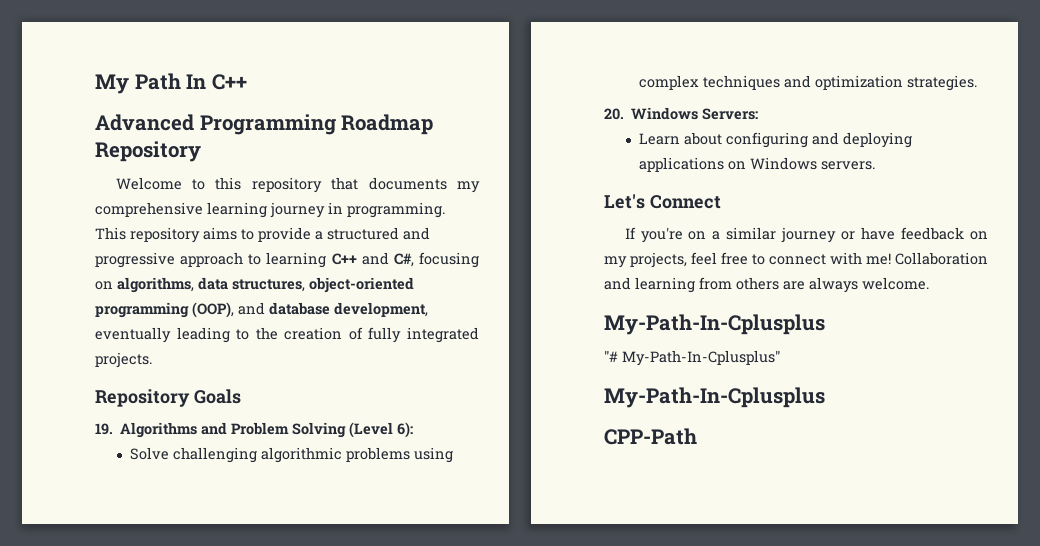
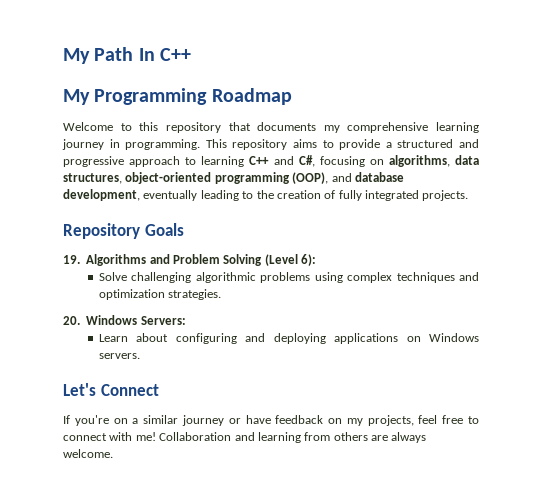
[95,114,194,131] Advanced -> [63,89,90,105] My
[95,141,201,162] Repository -> (292, 96) none
[604,314,825,335] [604,350,780,366] [604,387,825,408] [604,428,697,445] // My-Path-In-Cplusplus // "# My-Path-In-Cplusplus" // My-Path-In-Cplusplus // CPP-Path -> (113, 453) none

